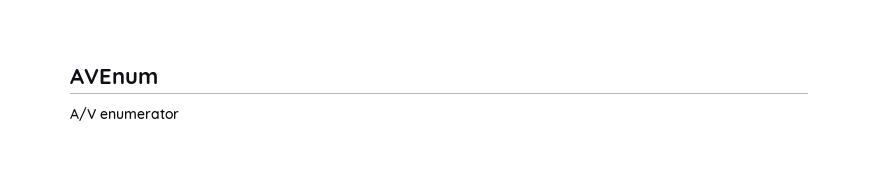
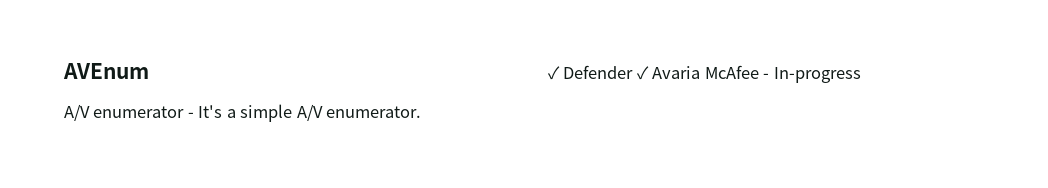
(179, 114) none -> [187,104,422,122] [548,65,861,83] - It's a simple A/V enumerator. // ✓ Defender ✓ Avaria McAfee - In-progress

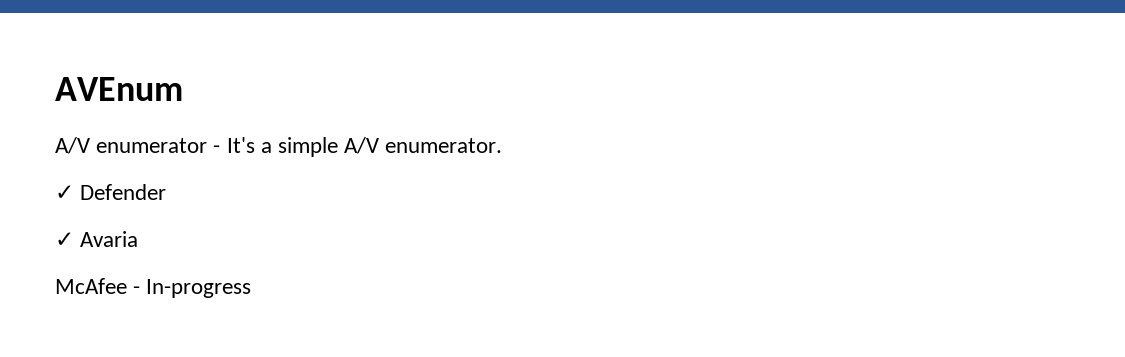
(634, 72) none -> (167, 192) //
(701, 72) none -> (139, 239) //

